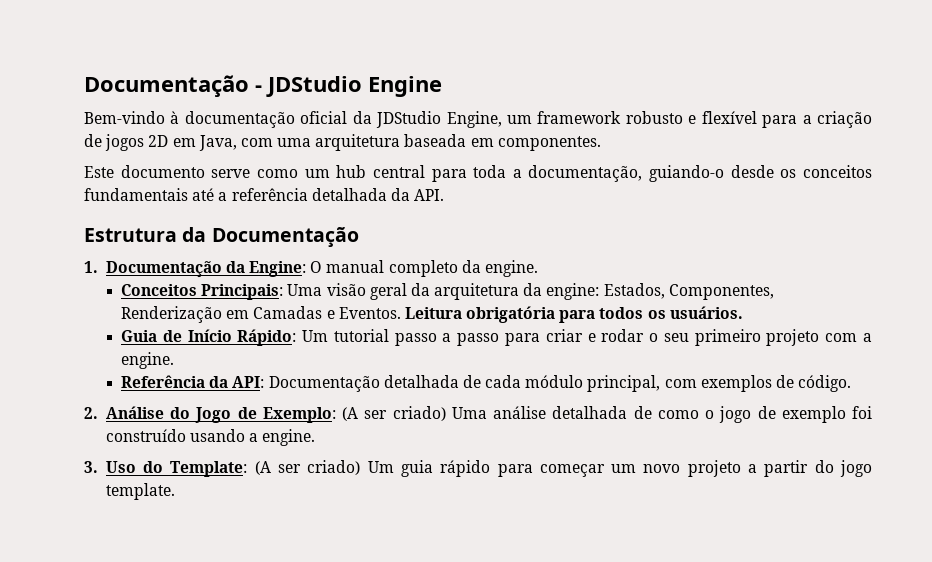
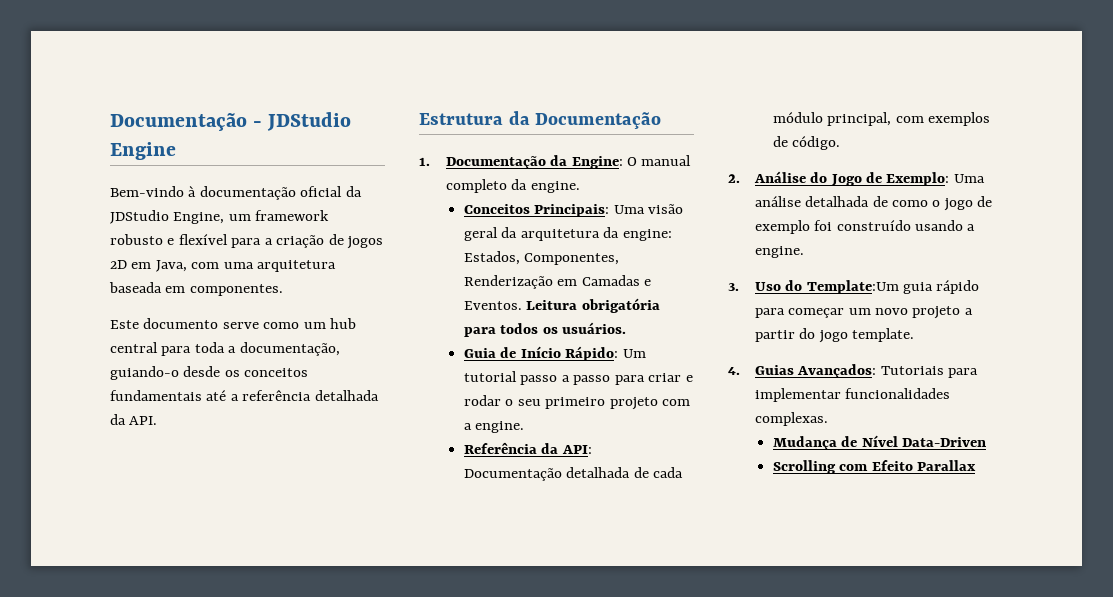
[342,406,446,421] (A ser criado) -> (950, 179) none
[170,460,394,477] Template: (A ser criado) Um -> [806,280,899,294] Template:Um
(175, 491) none -> [728,364,978,378] [754,388,951,402] [754,412,828,426] [772,435,987,450] [772,460,977,474] // 4. Guias Avançados: Tutoriais para implementar funcionalidades complexas. // Mudança de Nível Data-Driven // Scrolling com Efeito Parallax

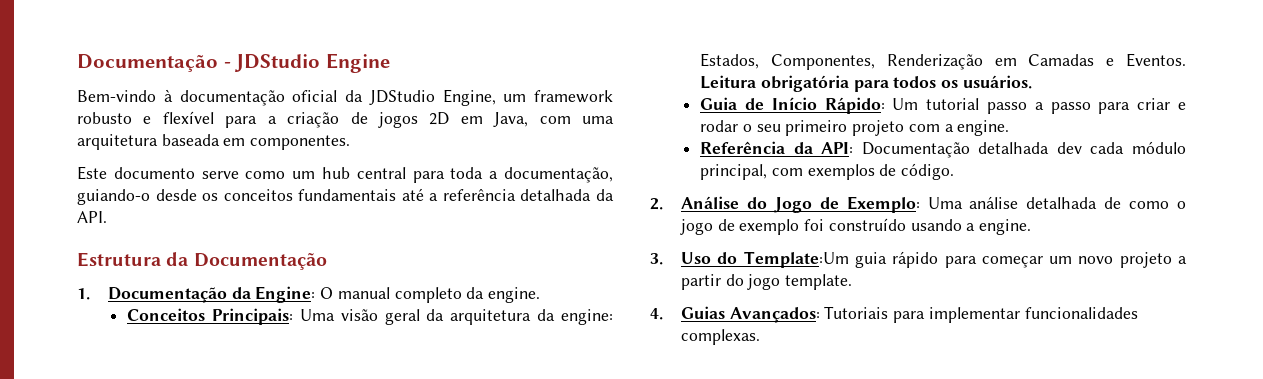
[633,467,649,478] de -> [1056,142,1082,154] dev
[772,435,987,450] [772,460,977,474] // Mudança de Nível Data-Driven // Scrolling com Efeito Parallax -> (760, 337) none

